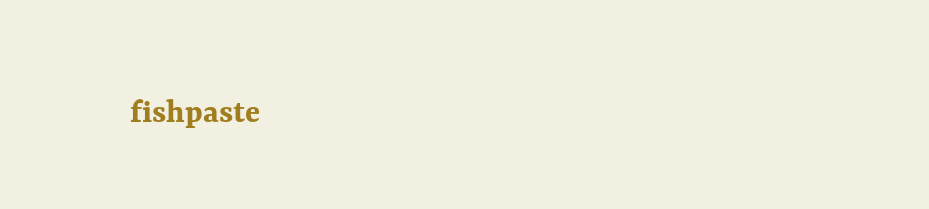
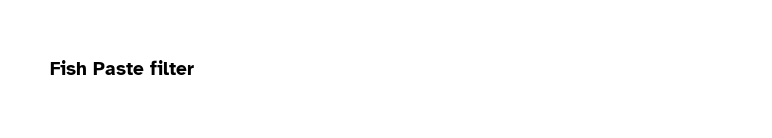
[130,99,260,128] fishpaste -> [50,60,194,75] Fish Paste filter

